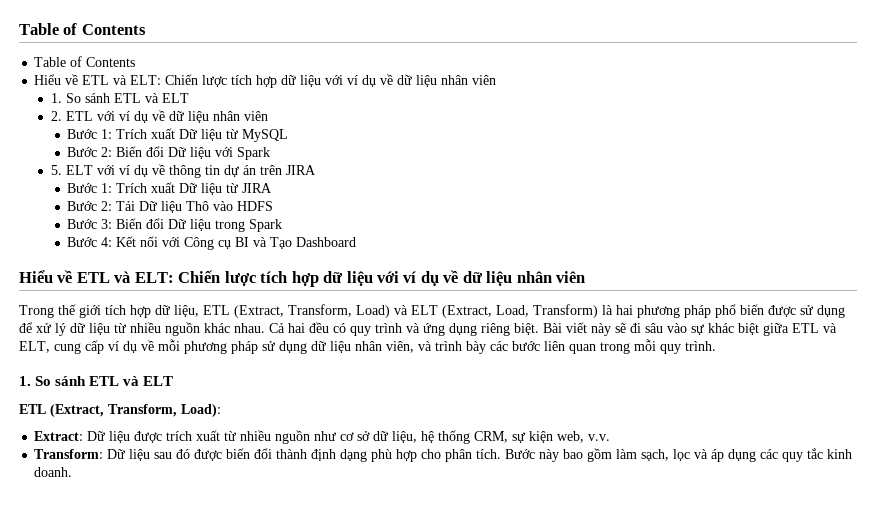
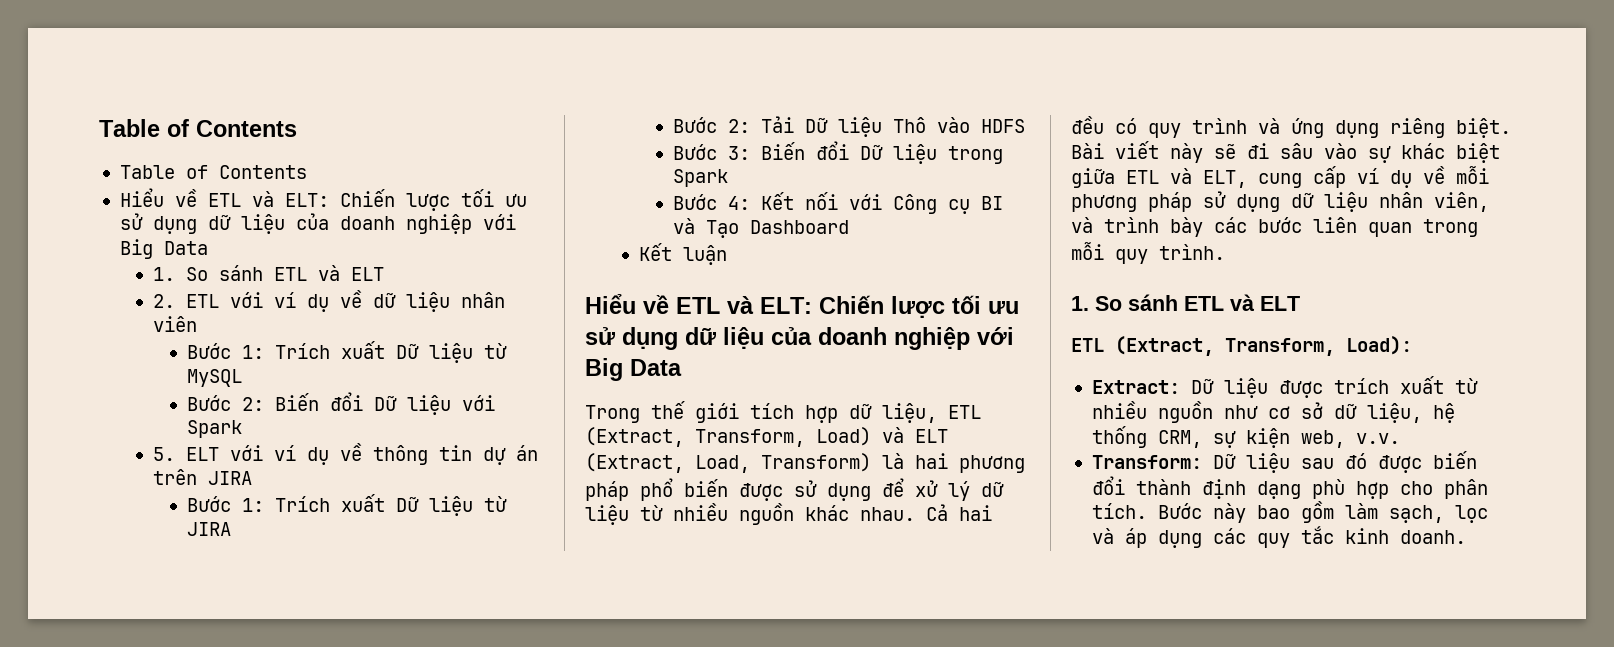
[231,74,497,88] tích hợp dữ liệu với ví dụ về dữ liệu nhân viên -> [460,189,527,207] [119,213,516,234] [119,239,208,259] tối ưu sử dụng dữ liệu của doanh nghiệp với Big Data
[19,270,586,287] // Hiểu về ETL và ELT: Chiến lược tích hợp dữ liệu với ví dụ về dữ liệu nhân viên -> [639,243,728,265] [585,294,1019,318] [585,327,1014,350] [585,358,682,381] // Kết luận // Hiểu về ETL và ELT: Chiến lược tối ưu sử dụng dữ liệu của doanh nghiệp với Big Data

